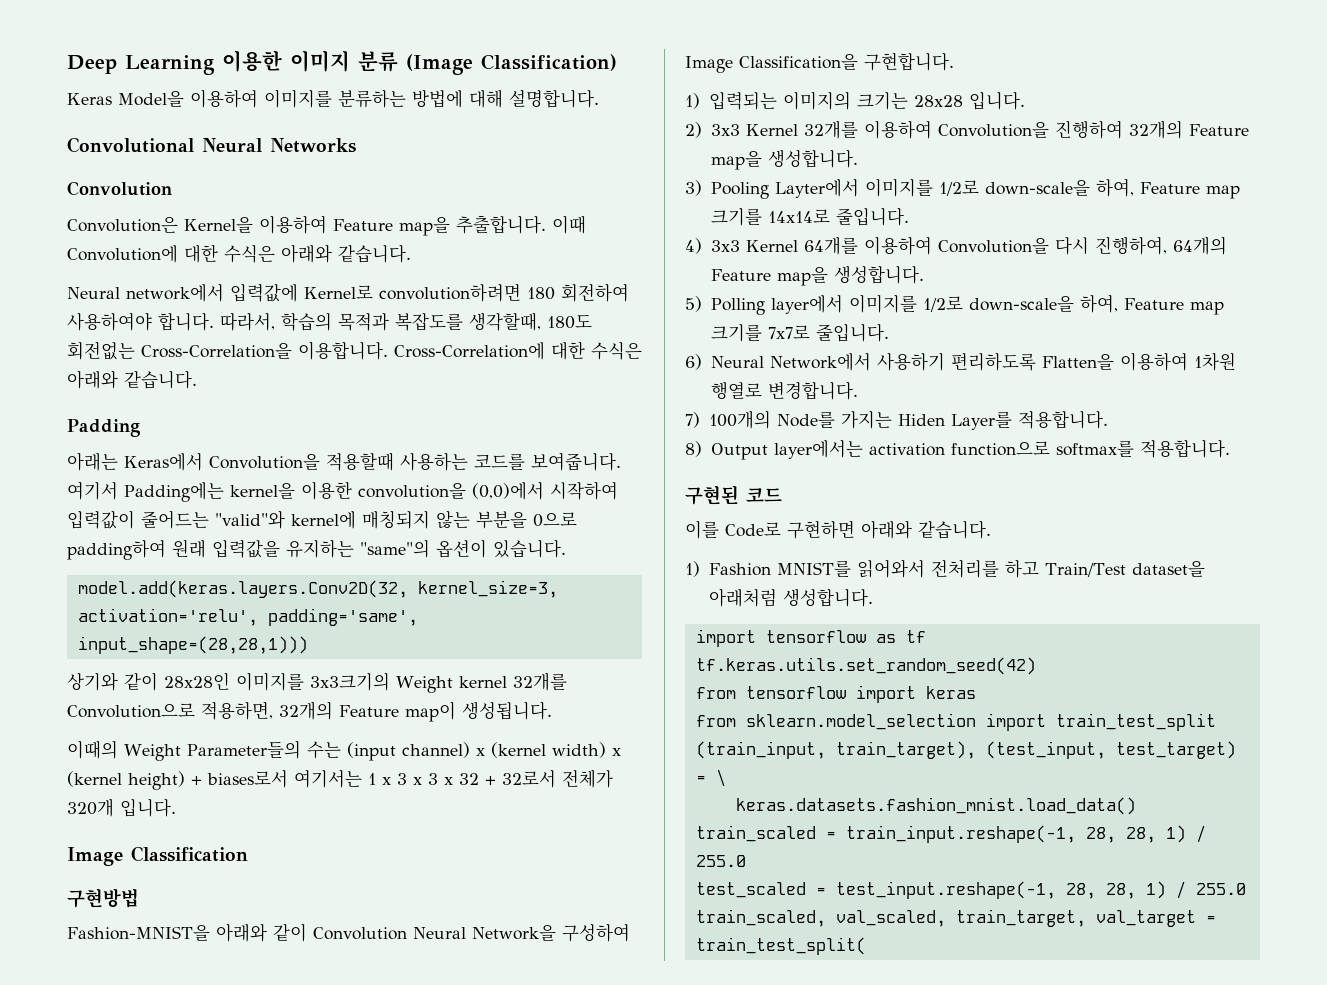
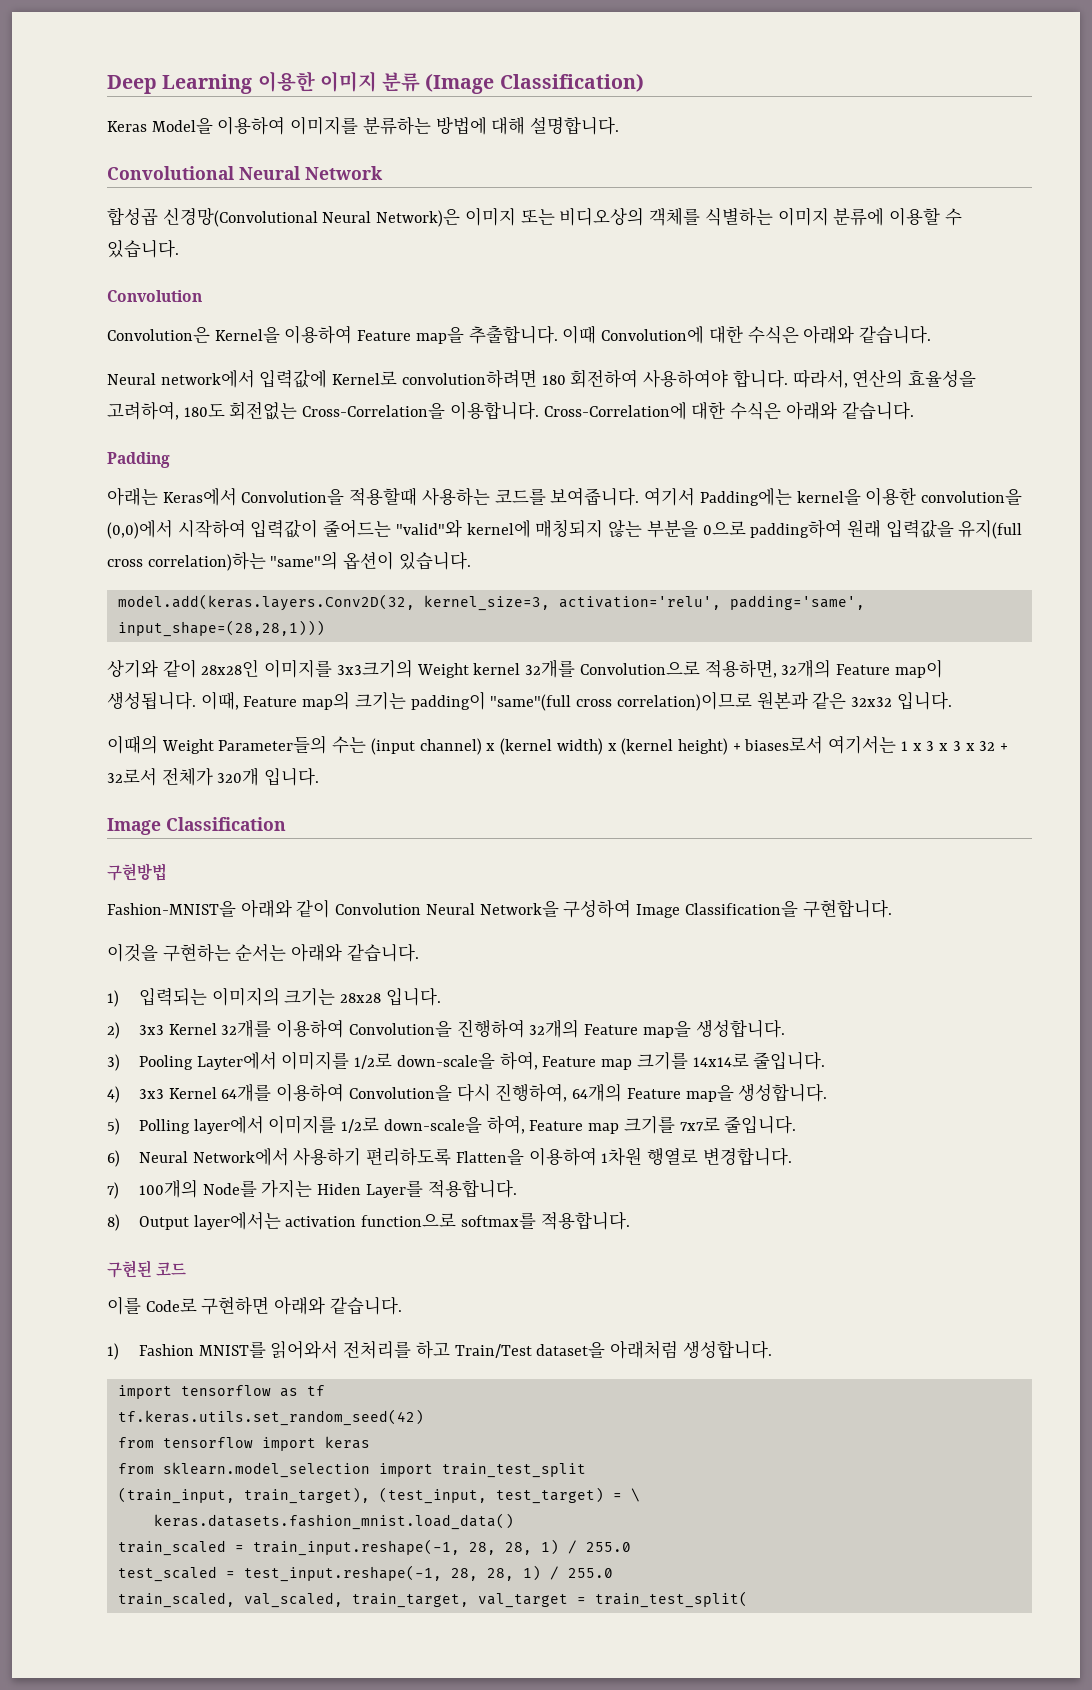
[270,138,356,153] Networks -> [305,166,383,180] [107,207,962,227] [107,239,179,258] Network // 합성곱 신경망(Convolutional Neural Network)은 이미지 또는 비디오상의 객체를 식별하는 이미지 분류에 이용할 수 있습니다.
[281,312,541,331] 학습의 목적과 복잡도를 생각할때, -> [852,369,976,388] [107,401,179,420] 연산의 효율성을 고려하여,
[286,540,354,558] 유지하는 -> [958,520,1023,539] [107,552,266,571] 유지(full cross correlation)하는
(552, 710) none -> [200,691,952,711] 이때, Feature map의 크기는 padding이 "same"(full cross correlation)이므로 원본과 같은 32x32 입니다.
(954, 61) none -> [107,943,419,962] // 이것을 구현하는 순서는 아래와 같습니다.

